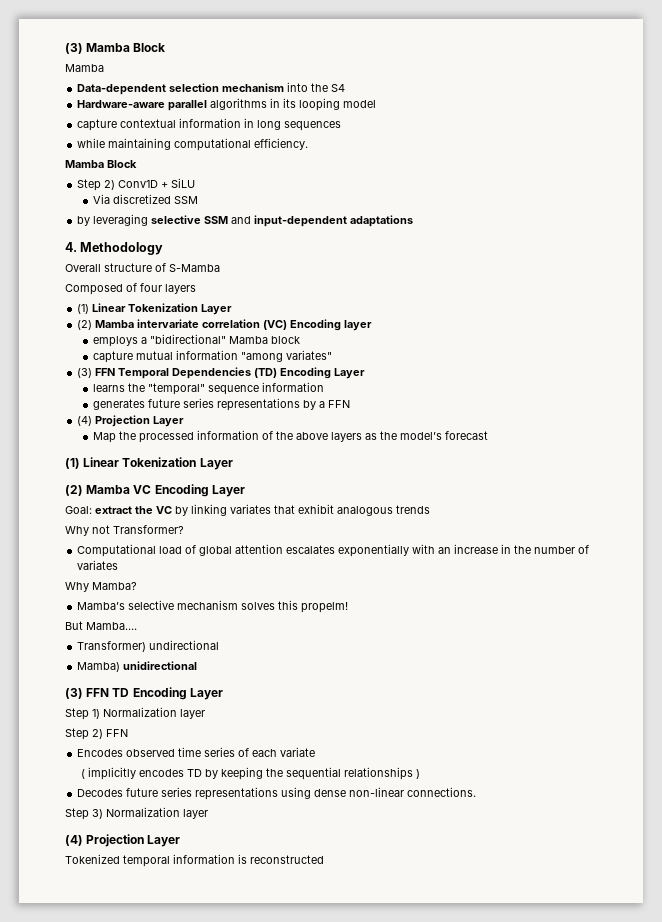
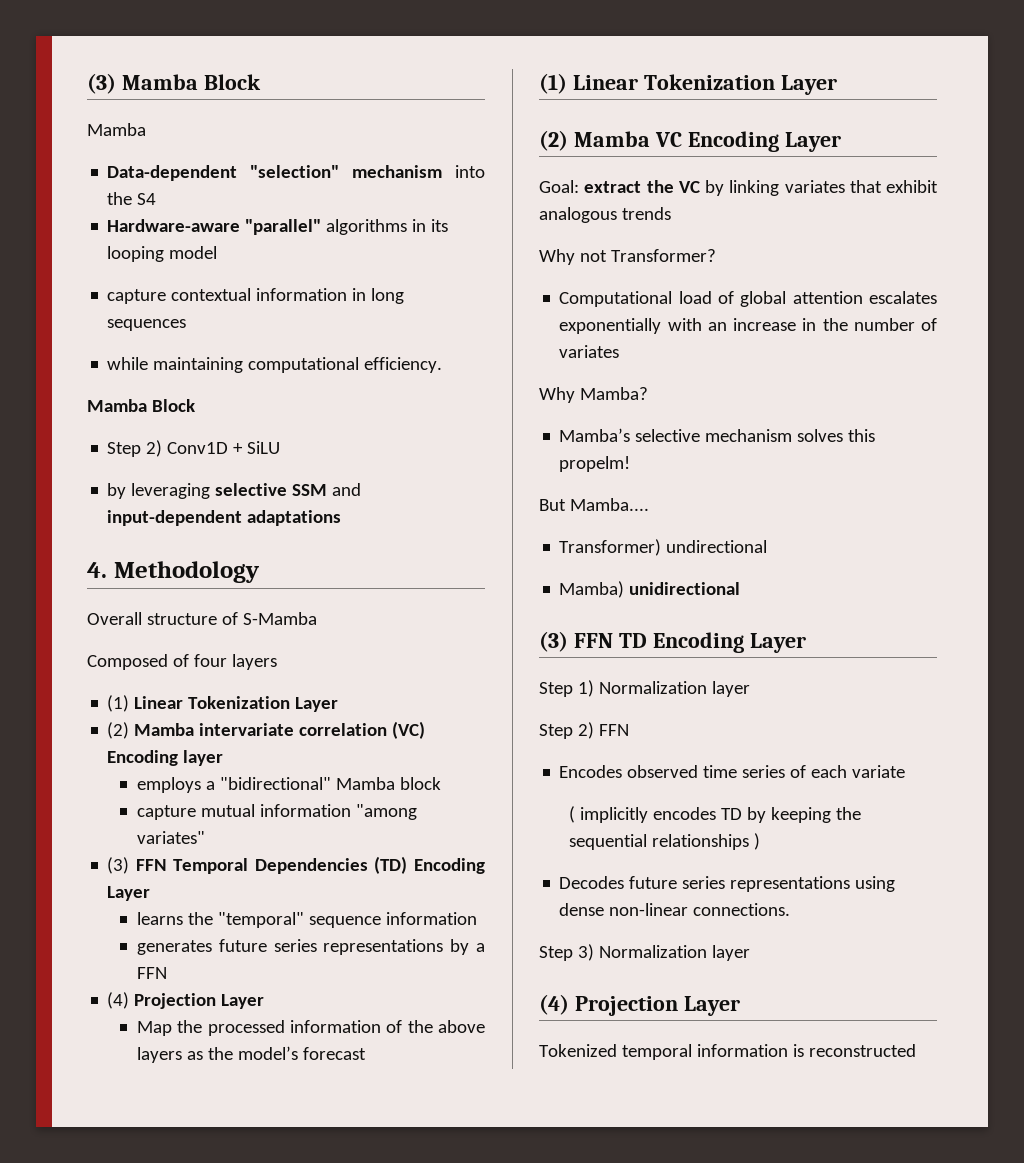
[169,83,220,92] selection -> [250,165,340,178] "selection"
[168,100,208,111] parallel -> [245,219,322,235] "parallel"
[92,194,198,204] // Via discretized SSM -> (281, 447) none

